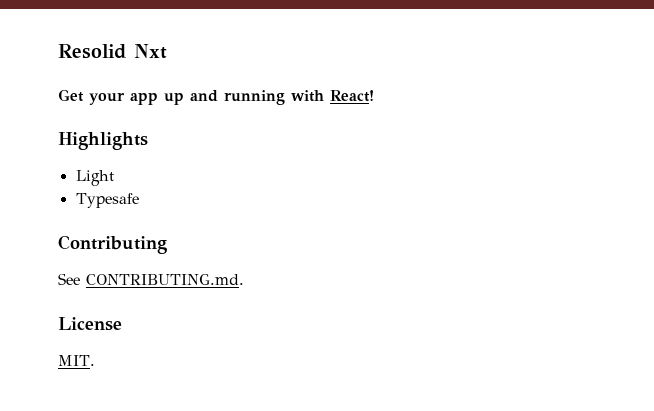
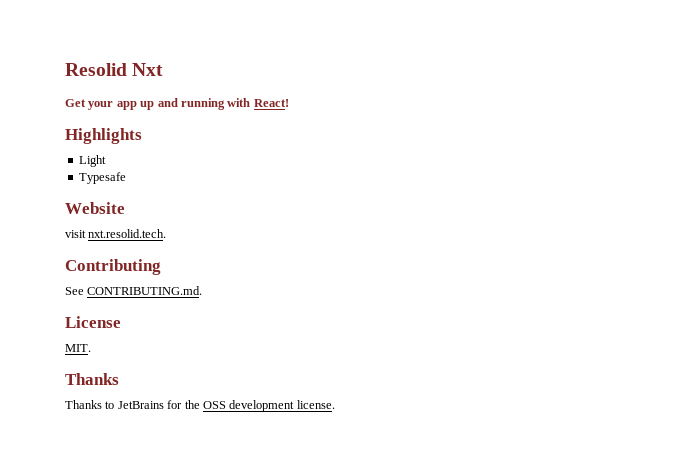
(139, 200) none -> [65,202,125,214] [65,229,167,238] // Website // visit nxt.resolid.tech.
(95, 360) none -> [65,373,119,385] [65,400,335,412] // Thanks // Thanks to JetBrains for the OSS development license.

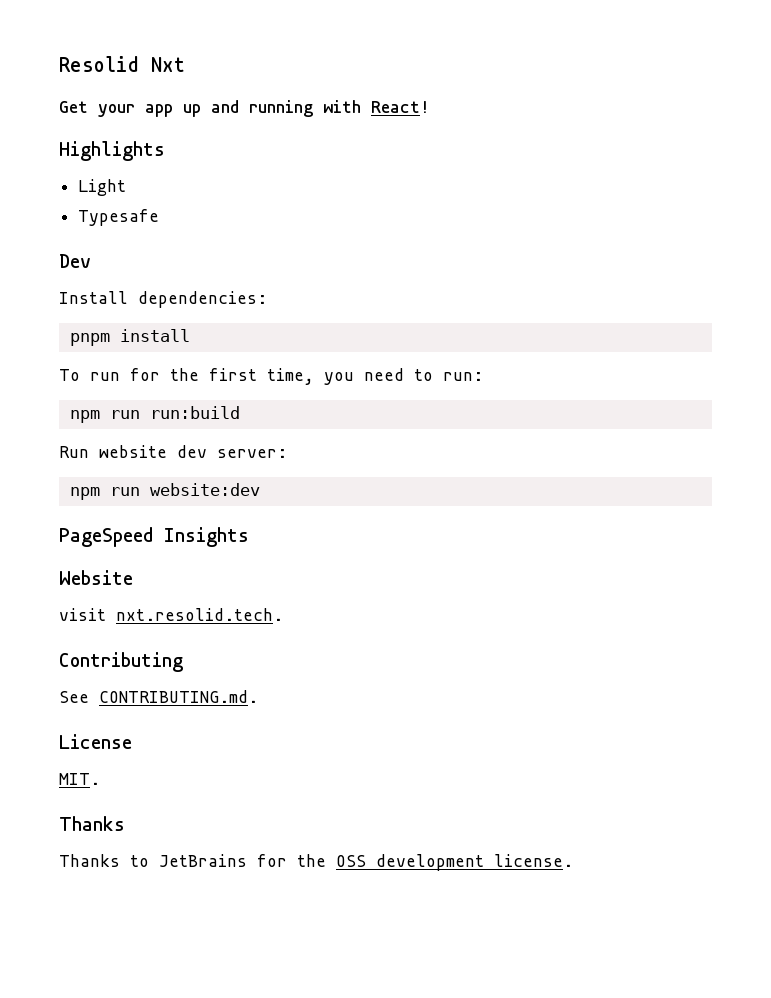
(126, 178) none -> [59,254,91,268] [59,291,267,308] [69,329,190,346] [59,368,483,385] [69,406,240,423] [59,445,287,458] [69,483,260,500] [59,527,249,547] // Dev // Install dependencies: // pnpm install // To run for the first time, you need to run: // npm run run:build // Run website dev server: // npm run website:dev // PageSpeed Insights

